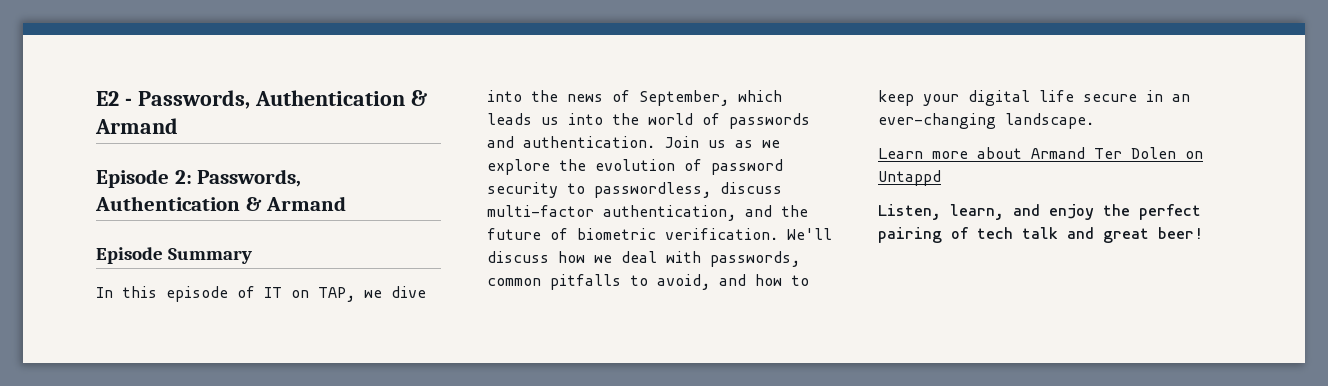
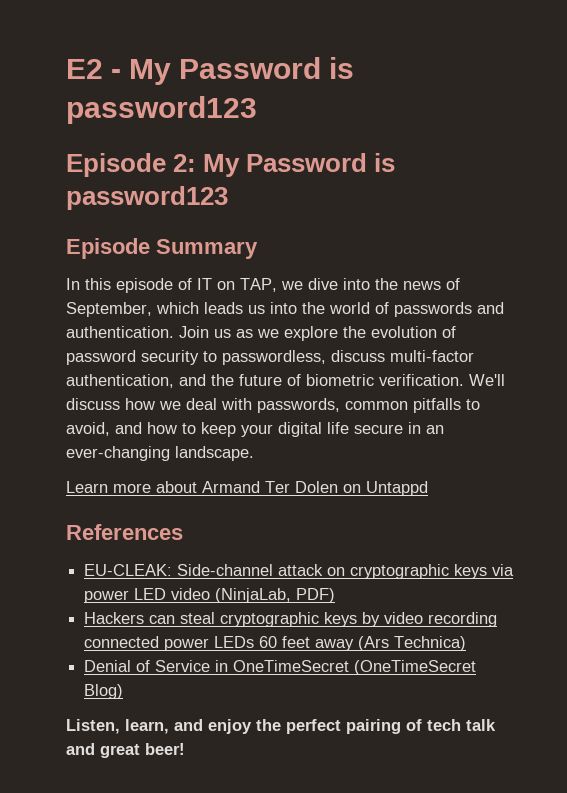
[137,90,427,109] [95,118,178,134] [96,169,302,188] [95,196,347,211] Passwords, Authentication & Armand // Episode 2: Passwords, Authentication & Armand -> [129,57,355,85] [66,96,257,124] [66,153,396,177] [66,186,228,210] My Password is password123 // Episode 2: My Password is password123
(941, 178) none -> [66,524,183,540] [84,564,515,579] [84,588,336,603] [84,612,498,627] [84,636,467,651] [84,660,477,675] [84,684,124,699] // References // EU-CLEAK: Side-channel attack on cryptographic keys via power LED video (NinjaLab, PDF) // Hackers can steal cryptographic keys by video recording connected power LEDs 60 feet away (Ars Technica) // Denial of Service in OneTimeSecret (OneTimeSecret Blog)

